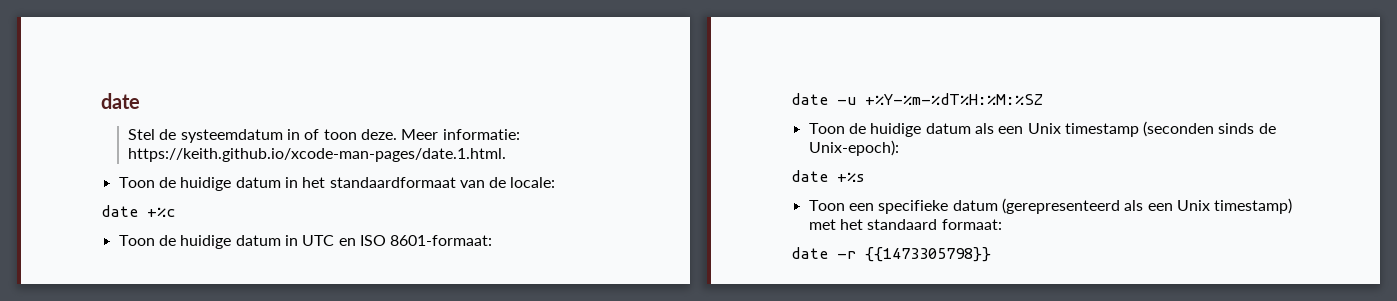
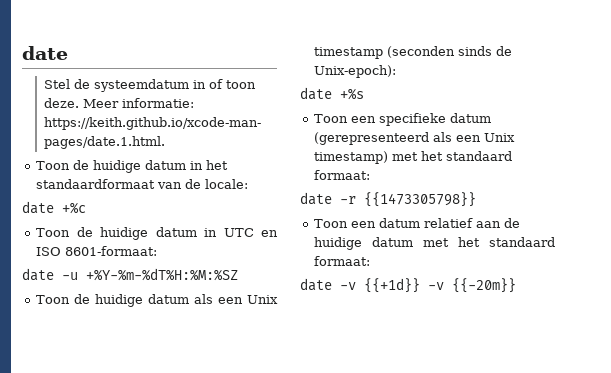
(991, 254) none -> [314,218,521,228] [314,237,555,250] [314,256,371,266] [300,278,516,293] // Toon een datum relatief aan de huidige datum met het standaard formaat: // date -v {{+1d}} -v {{-20m}}

